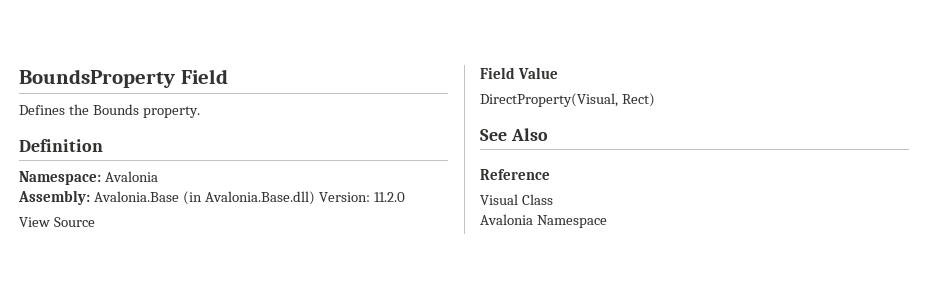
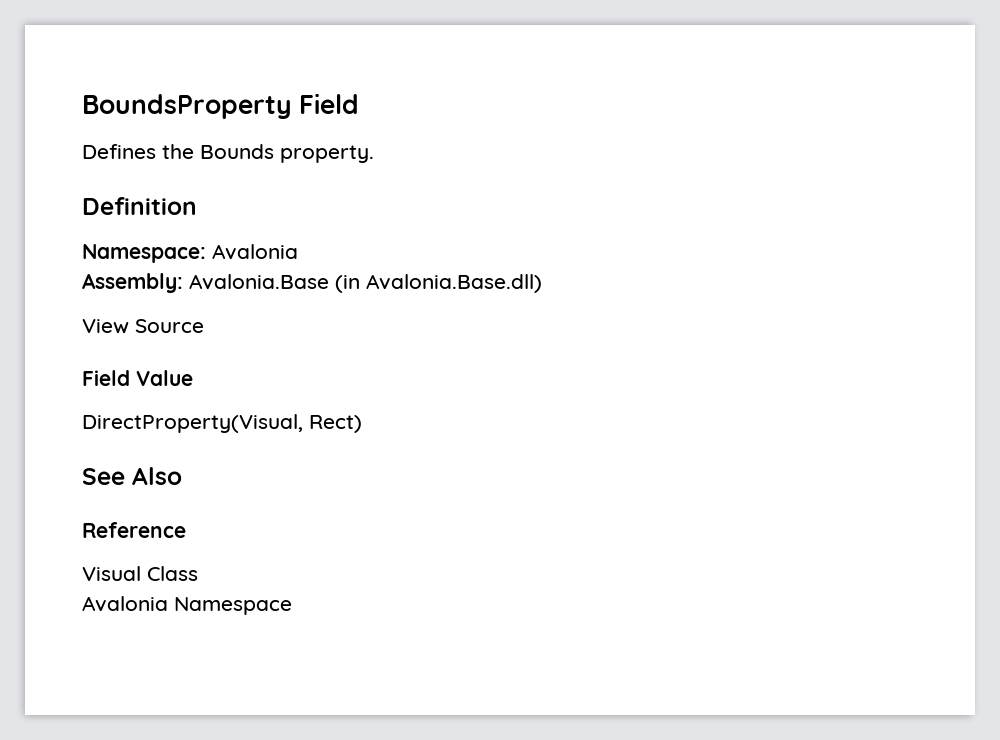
[318,192,405,202] Version: 11.2.0 -> (542, 283) none

